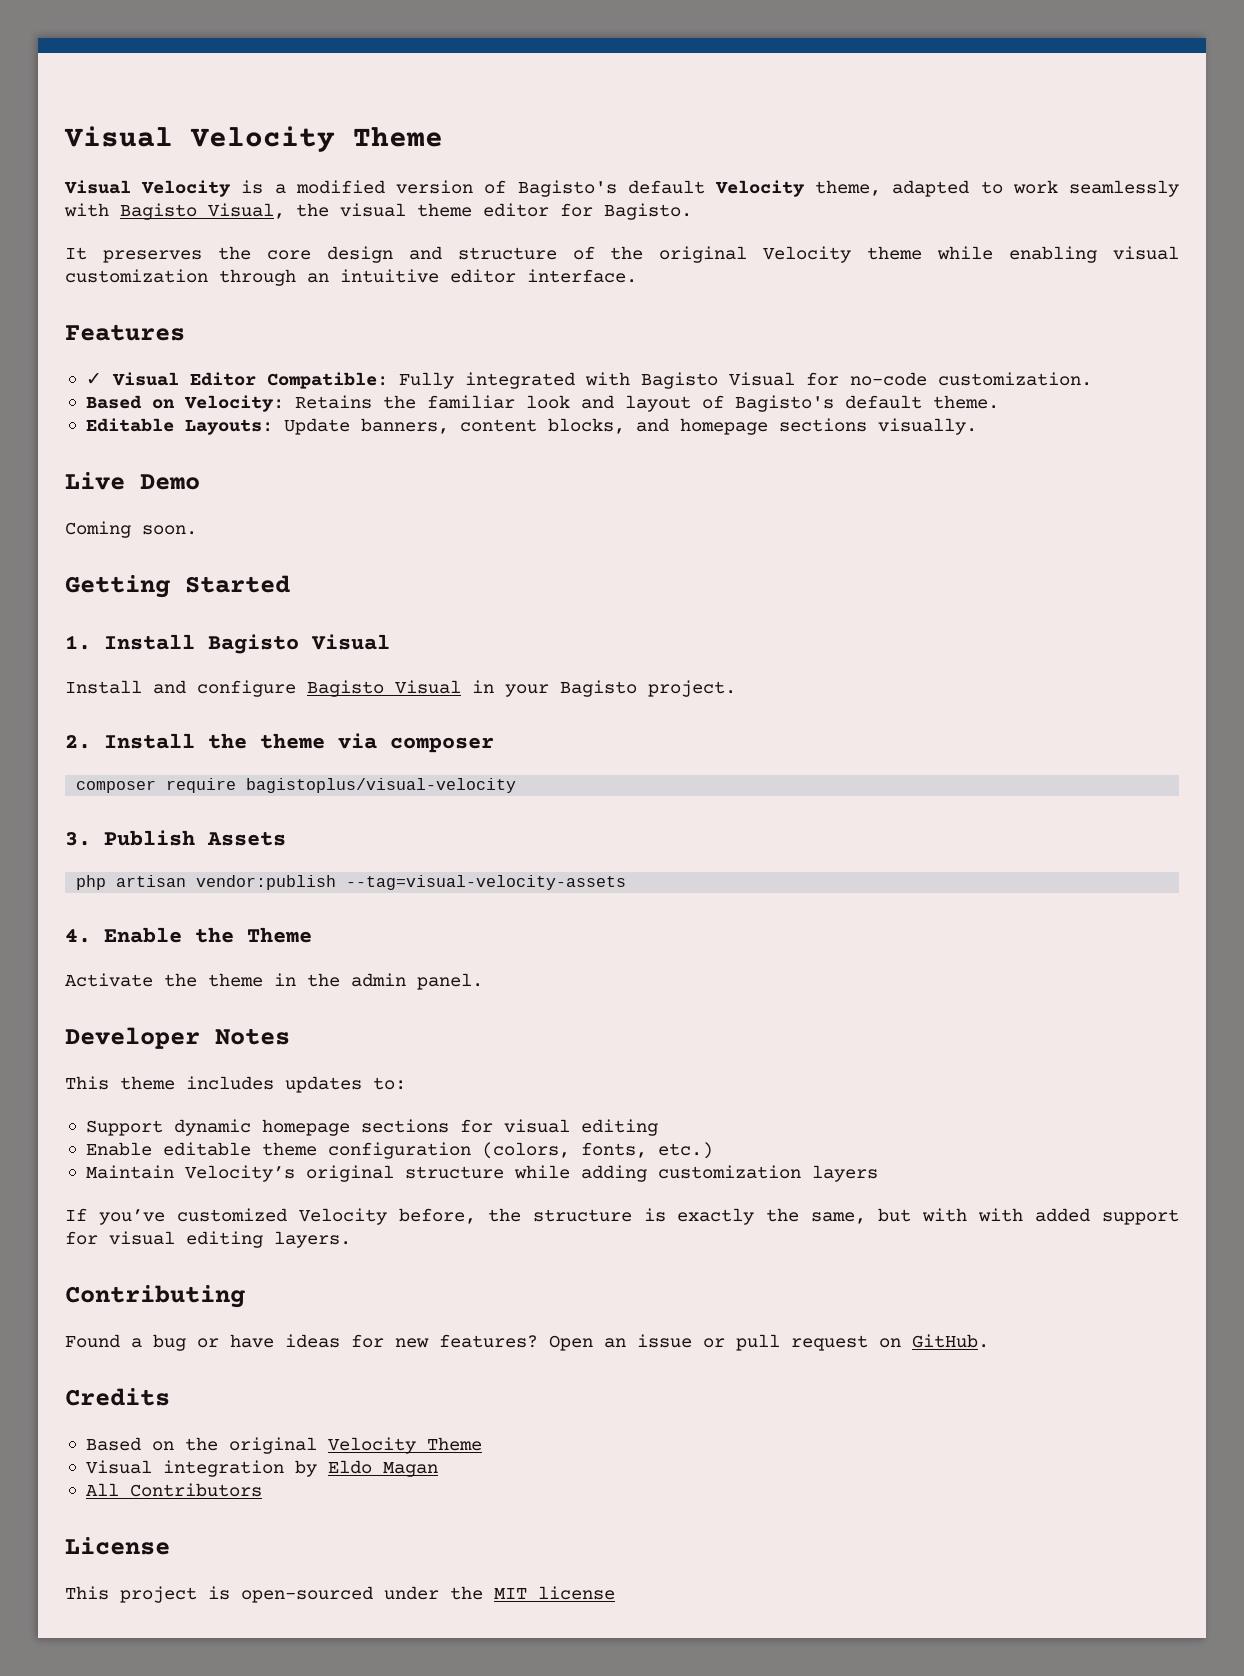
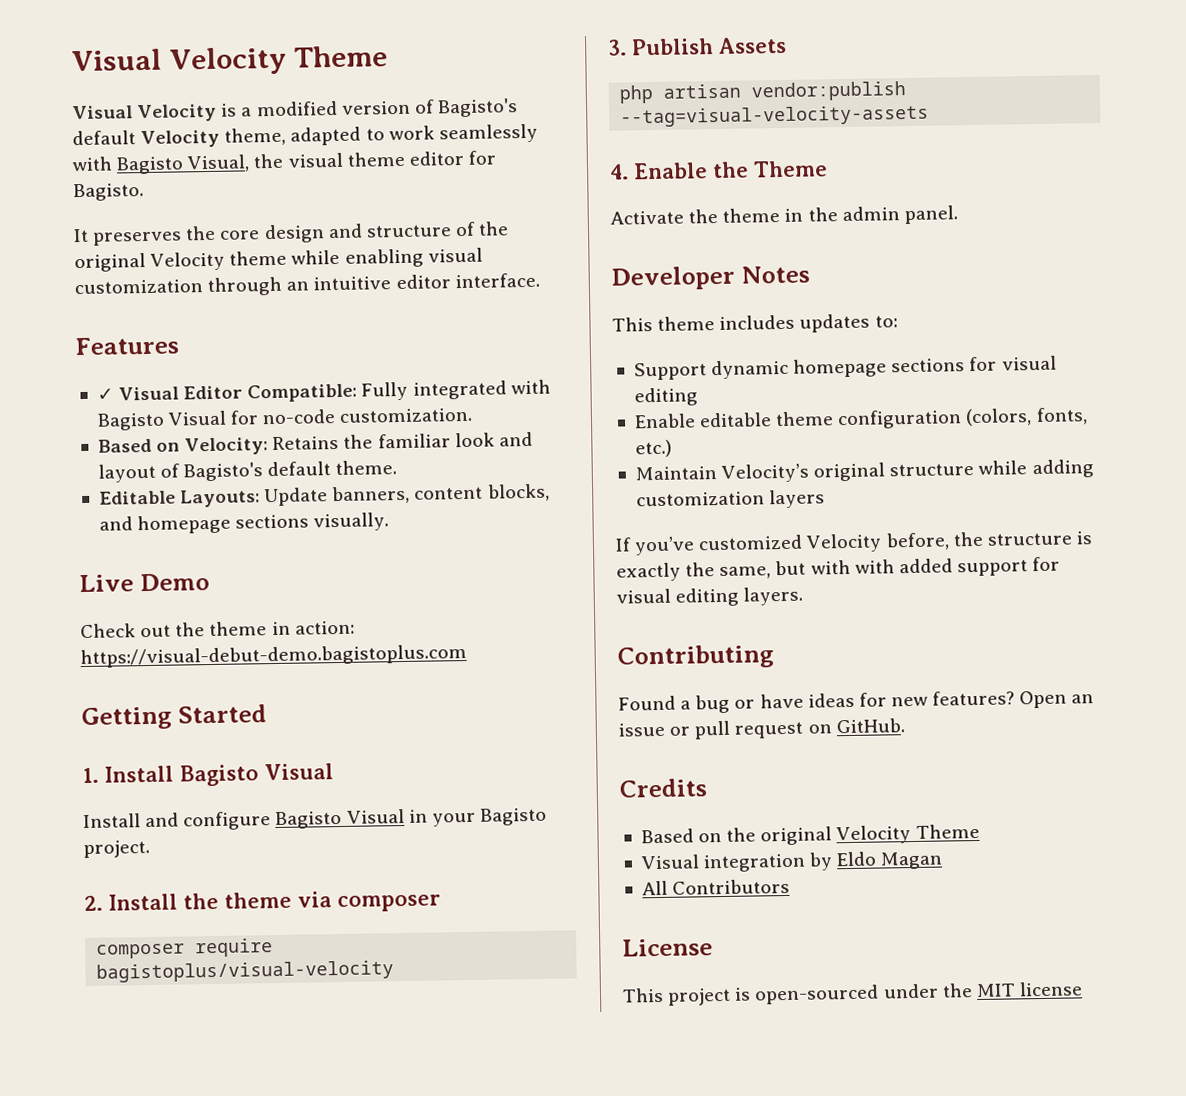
[65,521,197,538] Coming soon. -> [80,620,355,639] [80,643,467,669] Check out the theme in action: https://visual-debut-demo.bagistoplus.com

